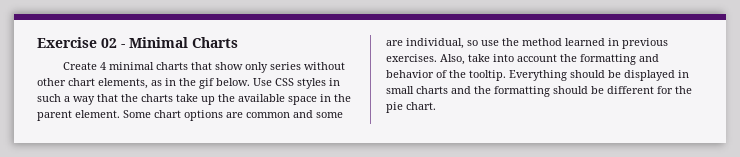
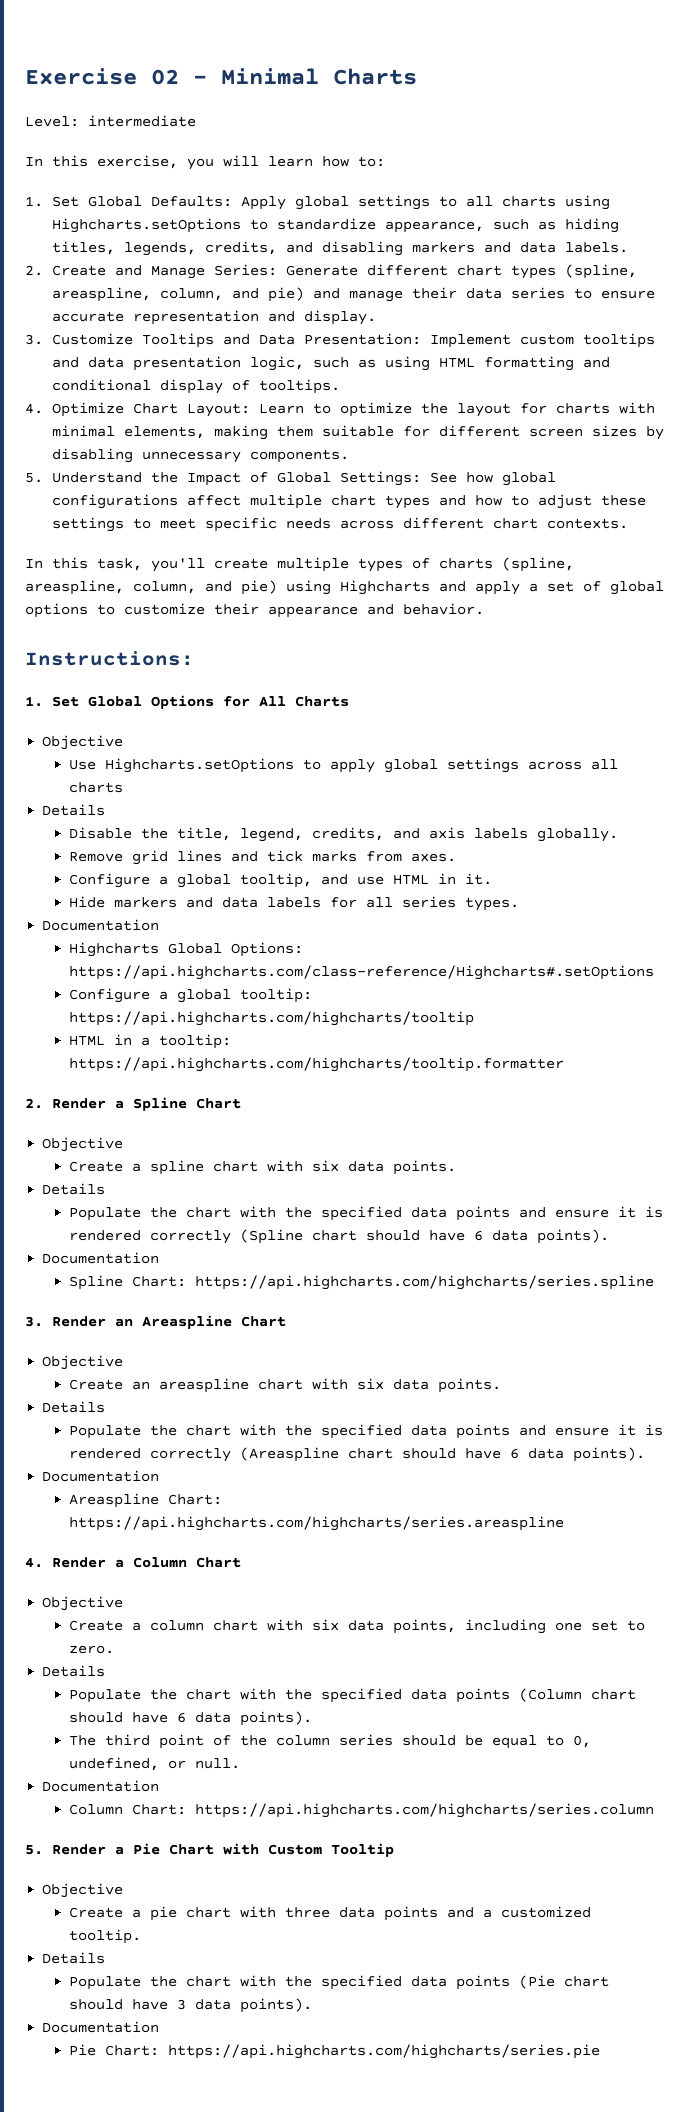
[62,62,345,73] [37,78,340,89] [37,94,351,105] [37,110,343,121] [386,38,668,49] [386,54,659,65] [386,70,689,81] [386,86,692,97] [386,102,436,113] Create 4 minimal charts that show only series without other chart elements, as in the gif below. Use CSS styles in such a way that the charts take up the available space in the parent element. Some chart options are common and some are individual, so use the method learned in previous exercises. Also, take into account the formatting and behavior of the tooltip. Everything should be displayed in small charts and the formatting should be different for the pie chart. -> [25,115,196,127] [25,155,385,170] [25,195,610,210] [51,218,619,233] [51,241,628,256] [25,264,637,279] [51,287,655,302] [51,310,376,325] [25,333,655,348] [51,356,610,371] [51,379,340,394] [25,402,655,417] [51,425,664,440] [51,448,349,463] [25,471,556,486] [51,494,646,509] [51,517,628,532] [25,557,574,572] [25,580,664,595] [25,603,484,618] [25,651,194,666] [25,695,349,709] [42,735,124,750] [68,758,618,773] [68,782,123,793] [42,804,106,816] [68,827,618,842] [68,850,456,865] [68,873,492,888] [68,896,519,911] [42,919,160,931] [68,942,303,957] [68,965,654,980] [68,988,312,1003] [68,1011,474,1026] [68,1034,231,1049] [68,1057,564,1072] [25,1097,241,1111] [42,1137,124,1152] [68,1160,456,1175] [42,1183,106,1195] [68,1206,663,1221] [68,1229,609,1244] [42,1252,160,1264] [68,1275,654,1290] [25,1315,286,1329] [42,1355,124,1370] [68,1378,501,1393] [42,1401,106,1413] [68,1424,663,1439] [68,1447,645,1462] [42,1470,160,1482] [68,1493,222,1508] [68,1516,564,1531] [25,1557,241,1568] [42,1596,124,1611] [68,1619,645,1634] [68,1645,114,1654] [42,1665,106,1677] [68,1688,636,1703] [68,1711,312,1726] [68,1734,591,1749] [68,1757,240,1771] [42,1780,160,1792] [68,1803,654,1818] [25,1843,394,1857] [42,1883,124,1898] [68,1906,591,1921] [68,1929,141,1944] [42,1952,106,1964] [68,1975,609,1990] [68,1998,312,2013] [42,2021,160,2033] [68,2044,600,2059] Level: intermediate // In this exercise, you will learn how to: // 1. Set Global Defaults: Apply global settings to all charts using Highcharts.setOptions to standardize appearance, such as hiding titles, legends, credits, and disabling markers and data labels. // 2. Create and Manage Series: Generate different chart types (spline, areaspline, column, and pie) and manage their data series to ensure accurate representation and display. // 3. Customize Tooltips and Data Presentation: Implement custom tooltips and data presentation logic, such as using HTML formatting and conditional display of tooltips. // 4. Optimize Chart Layout: Learn to optimize the layout for charts with minimal elements, making them suitable for different screen sizes by disabling unnecessary components. // 5. Understand the Impact of Global Settings: See how global configurations affect multiple chart types and how to adjust these settings to meet specific needs across different chart contexts. // In this task, you'll create multiple types of charts (spline, areaspline, column, and pie) using Highcharts and apply a set of global options to customize their appearance and behavior. // Instructions: // 1. Set Global Options for All Charts // Objective // Use Highcharts.setOptions to apply global settings across all charts // Details // Disable the title, legend, credits, and axis labels globally. // Remove grid lines and tick marks from axes. // Configure a global tooltip, and use HTML in it. // Hide markers and data labels for all series types. // Documentation // Highcharts Global Options: https://api.highcharts.com/class-reference/Highcharts#.setOptions // Configure a global tooltip: https://api.highcharts.com/highcharts/tooltip // HTML in a tooltip: https://api.highcharts.com/highcharts/tooltip.formatter // 2. Render a Spline Chart // Objective // Create a spline chart with six data points. // Details // Populate the chart with the specified data points and ensure it is rendered correctly (Spline chart should have 6 data points). // Documentation // Spline Chart: https://api.highcharts.com/highcharts/series.spline // 3. Render an Areaspline Chart // Objective // Create an areaspline chart with six data points. // Details // Populate the chart with the specified data points and ensure it is rendered correctly (Areaspline chart should have 6 data points). // Documentation // Areaspline Chart: https://api.highcharts.com/highcharts/series.areaspline // 4. Render a Column Chart // Objective // Create a column chart with six data points, including one set to zero. // Details // Populate the chart with the specified data points (Column chart should have 6 data points). // The third point of the column series should be equal to 0, undefined, or null. // Documentation // Column Chart: https://api.highcharts.com/highcharts/series.column // 5. Render a Pie Chart with Custom Tooltip // Objective // Create a pie chart with three data points and a customized tooltip. // Details // Populate the chart with the specified data points (Pie chart should have 3 data points). // Documentation // Pie Chart: https://api.highcharts.com/highcharts/series.pie

